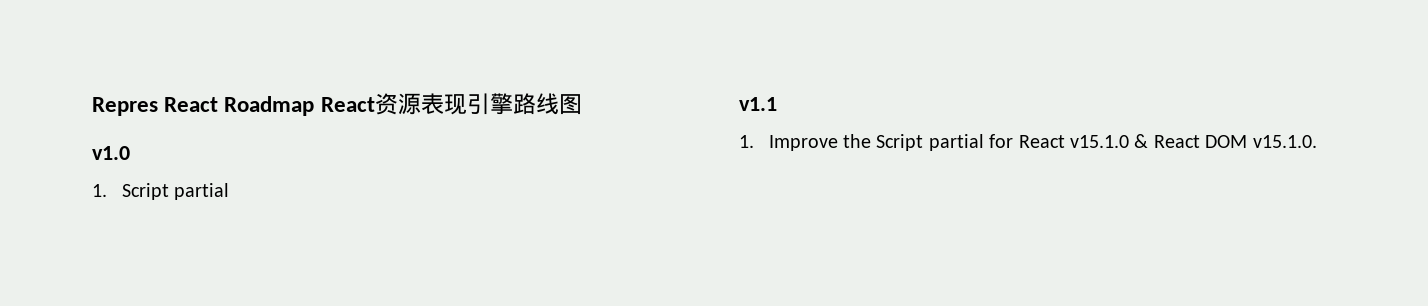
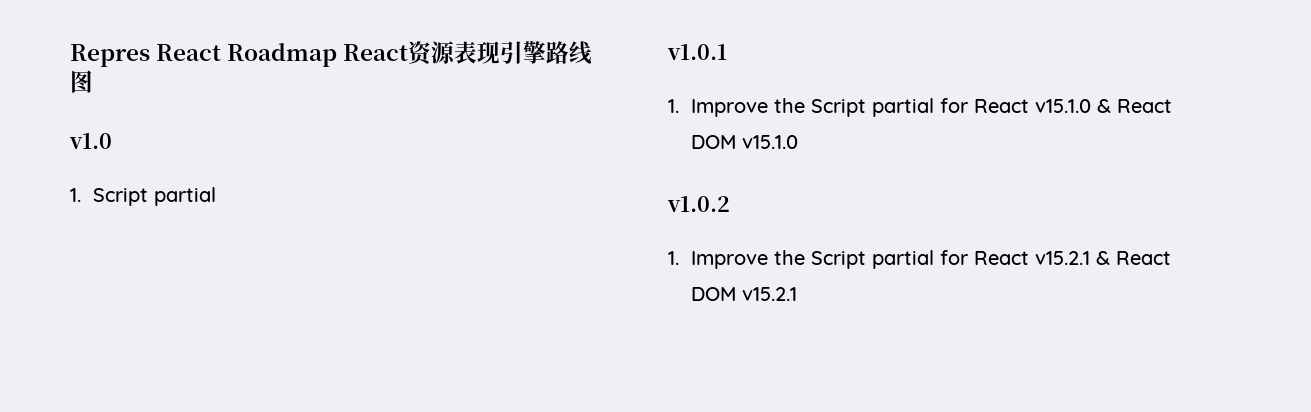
[739,97,777,111] v1.1 -> [667,44,727,60] v1.0.1
[1252,135,1317,148] v15.1.0. -> [741,135,798,149] [667,196,730,212] [668,250,1171,269] [690,287,797,301] v15.1.0 // v1.0.2 // 1. Improve the Script partial for React v15.2.1 & React DOM v15.2.1

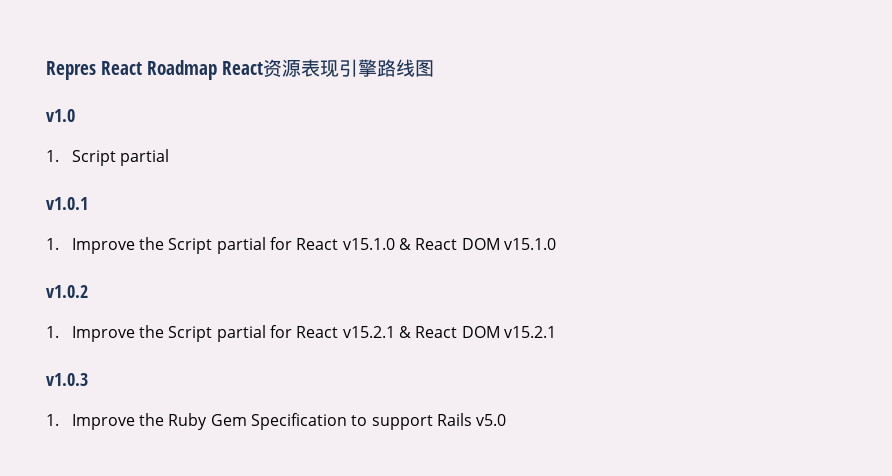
(797, 294) none -> [46,373,88,386] [46,413,507,430] // v1.0.3 // 1. Improve the Ruby Gem Specification to support Rails v5.0

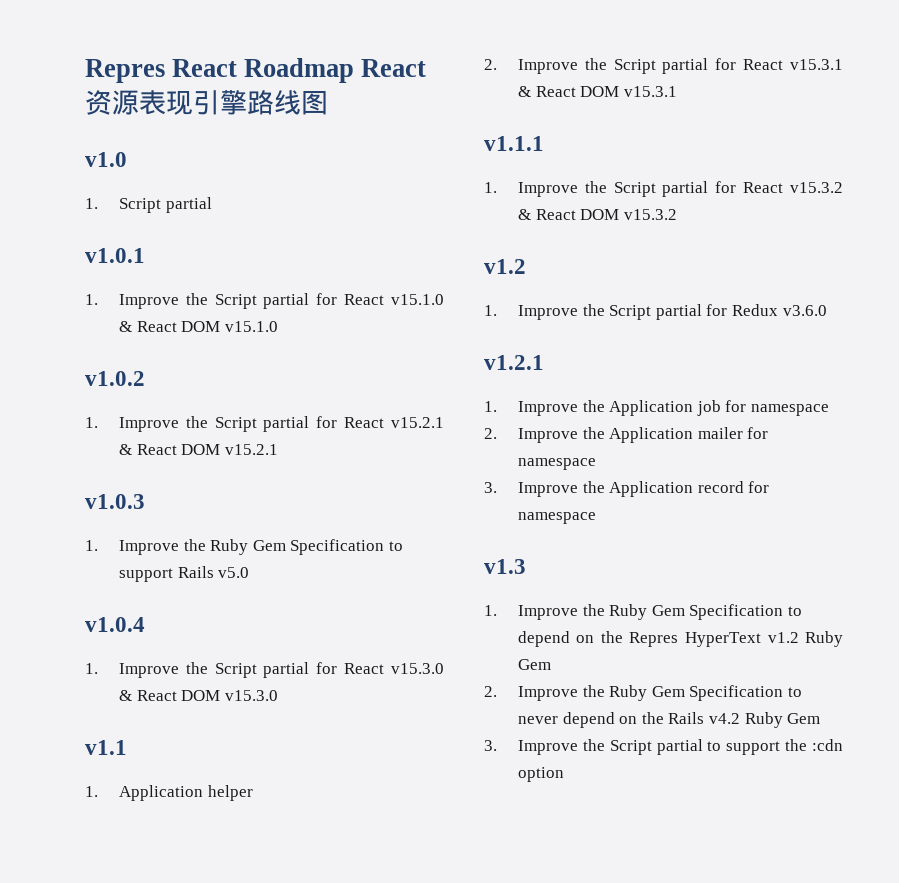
(507, 420) none -> [85,617,145,632] [85,662,444,678] [118,690,278,701] [85,740,127,755] [85,785,253,801] [484,58,843,74] [517,86,677,97] [484,136,544,151] [484,181,843,197] [517,209,677,220] [484,259,526,274] [484,304,827,320] [484,355,544,370] [484,400,829,416] [484,427,769,443] [517,458,596,470] [484,481,770,497] [517,512,596,524] [484,559,526,574] [484,604,802,620] [517,631,843,647] [517,659,551,670] [484,685,802,701] [517,712,821,728] [484,739,843,755] [517,767,564,782] // v1.0.4 // 1. Improve the Script partial for React v15.3.0 & React DOM v15.3.0 // v1.1 // 1. Application helper // 2. Improve the Script partial for React v15.3.1 & React DOM v15.3.1 // v1.1.1 // 1. Improve the Script partial for React v15.3.2 & React DOM v15.3.2 // v1.2 // 1. Improve the Script partial for Redux v3.6.0 // v1.2.1 // 1. Improve the Application job for namespace // 2. Improve the Application mailer for namespace // 3. Improve the Application record for namespace // v1.3 // 1. Improve the Ruby Gem Specification to depend on the Repres HyperText v1.2 Ruby Gem // 2. Improve the Ruby Gem Specification to never depend on the Rails v4.2 Ruby Gem // 3. Improve the Script partial to support the :cdn option

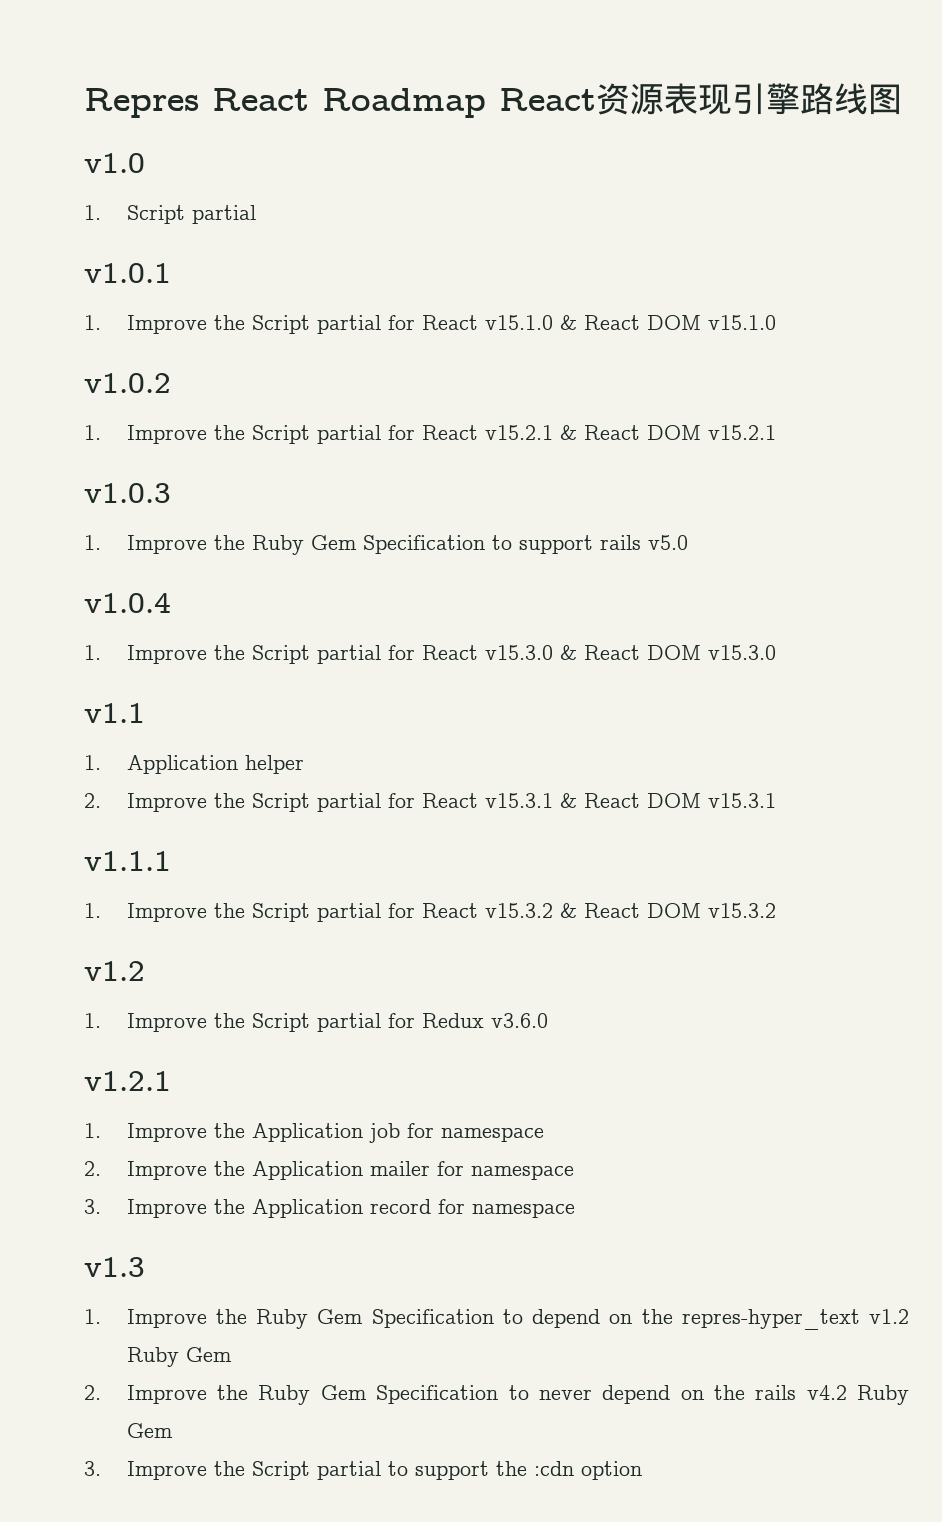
[177,566,214,578] Rails -> [599,535,641,550] rails
[629,632,761,647] Repres HyperText -> [681,1309,860,1330] repres-hyper_text
[668,712,705,724] Rails -> [755,1385,797,1400] rails

